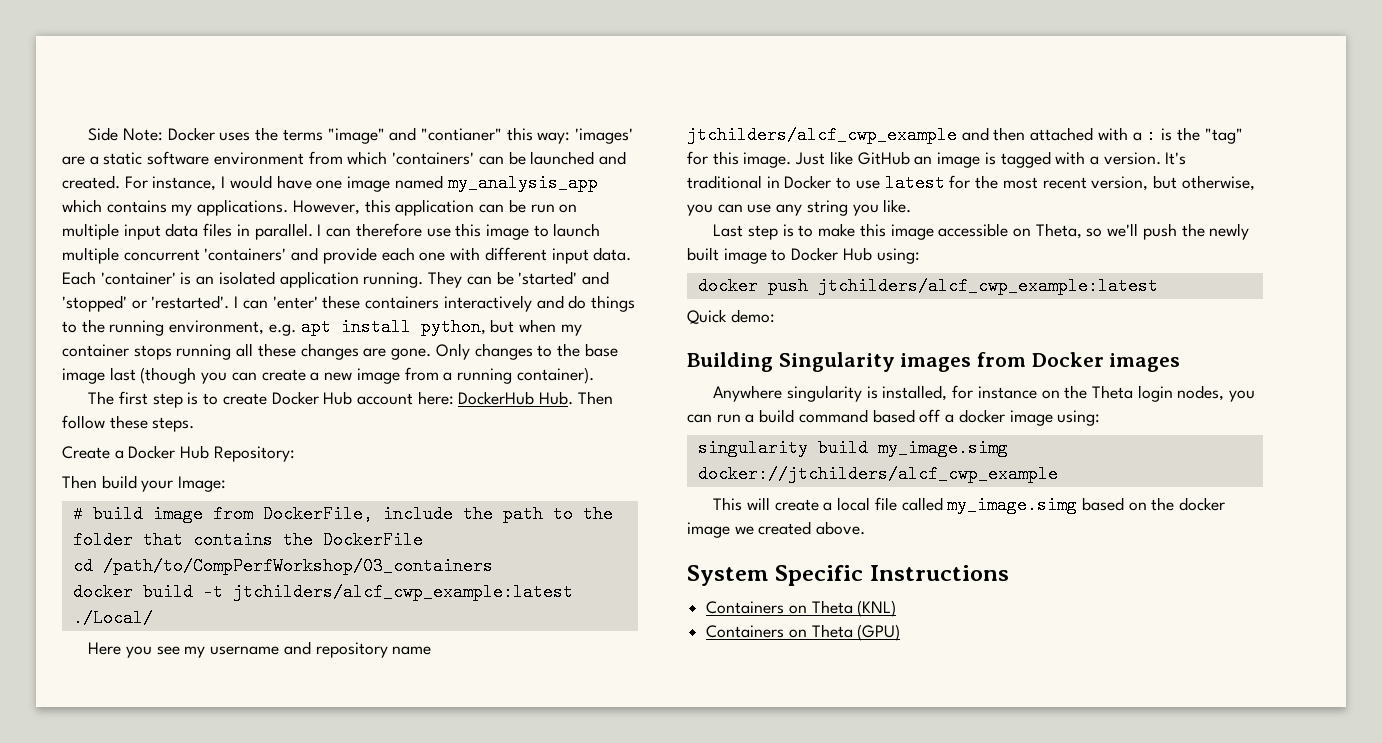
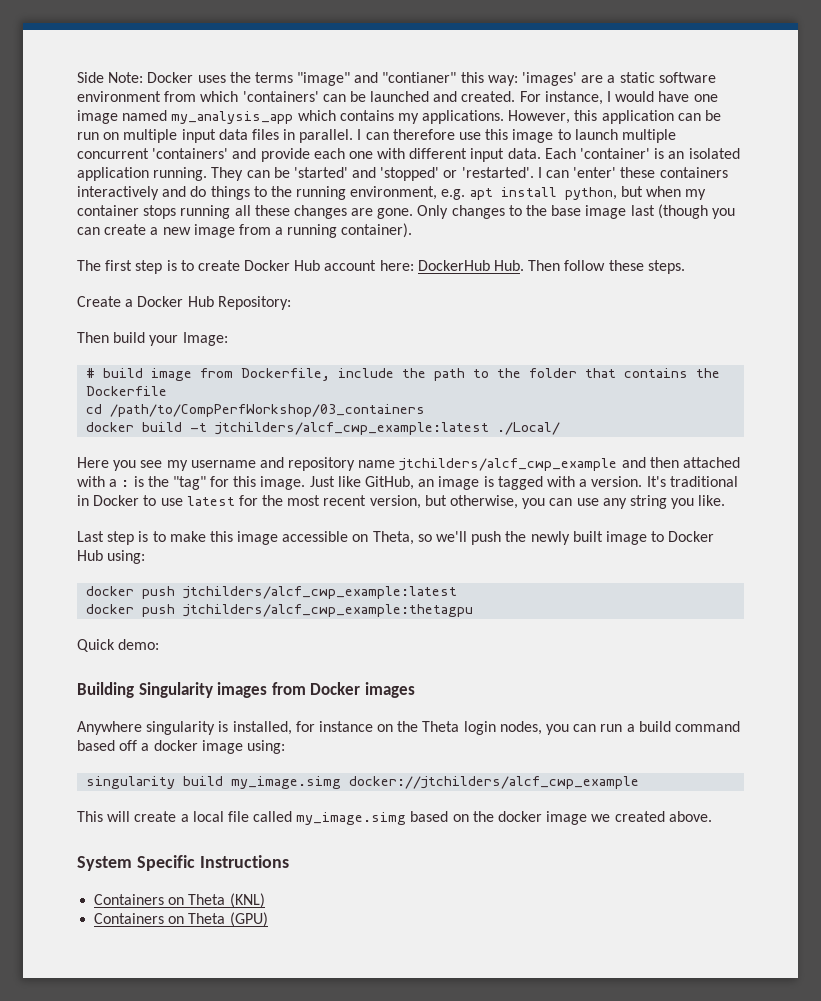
[262,505,373,523] DockerFile, -> [241,368,331,381] Dockerfile,
[322,531,423,549] DockerFile -> [86,386,168,396] Dockerfile
[857,151,910,165] GitHub -> [365,476,415,490] GitHub,
(1158, 286) none -> [86,604,474,617] // docker push jtchilders/alcf_cwp_example:thetagpu

